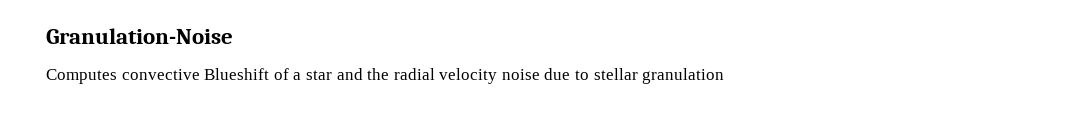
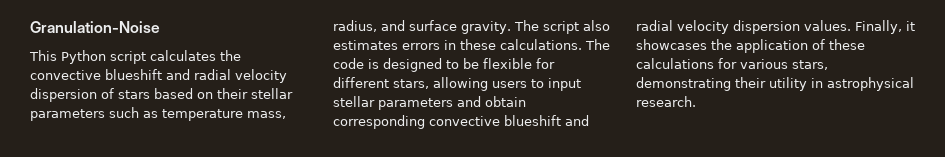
[46,68,725,84] Computes convective Blueshift of a star and the radial velocity noise due to stellar granulation -> [29,50,241,64] [30,69,287,83] [30,88,293,102] [30,107,286,121] [333,20,610,34] [333,39,610,50] [333,58,555,72] [333,77,581,91] [333,96,526,110] [333,115,589,129] [636,20,915,34] [636,39,865,53] [636,58,828,70] [636,77,914,91] [636,96,696,107] This Python script calculates the convective blueshift and radial velocity dispersion of stars based on their stellar parameters such as temperature mass, radius, and surface gravity. The script also estimates errors in these calculations. The code is designed to be flexible for different stars, allowing users to input stellar parameters and obtain corresponding convective blueshift and radial velocity dispersion values. Finally, it showcases the application of these calculations for various stars, demonstrating their utility in astrophysical research.

